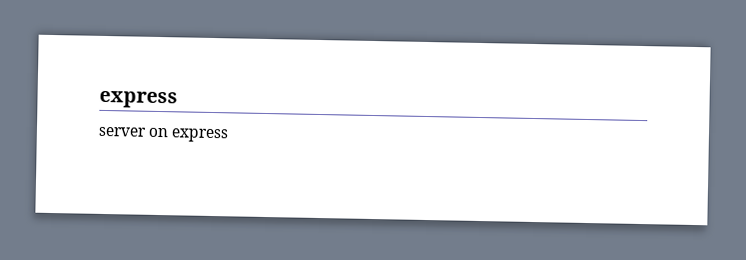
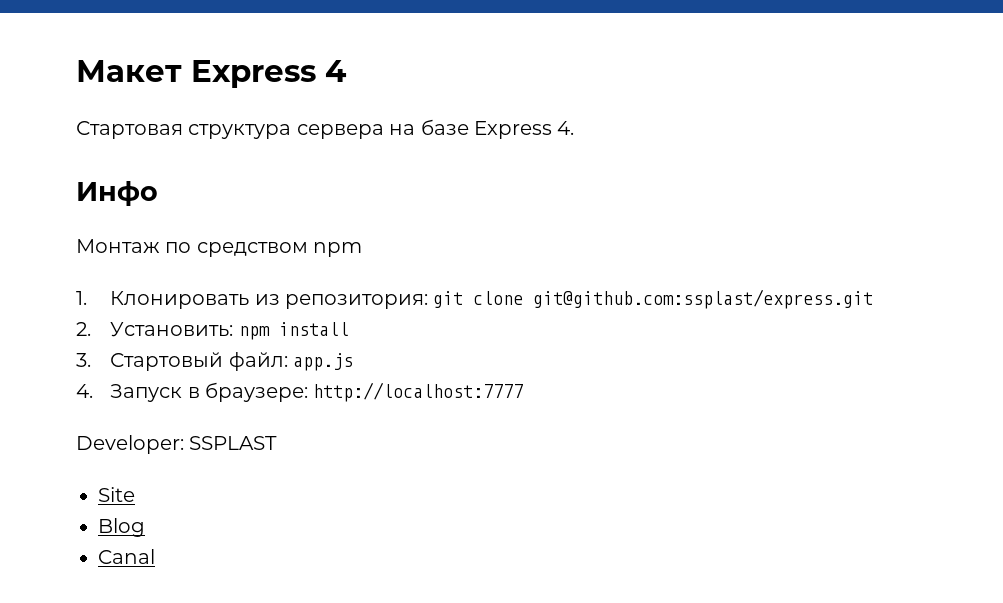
[99,90,178,109] [98,126,229,143] express // server on express -> [76,60,347,88] [76,119,575,139] [76,181,158,206] [76,239,363,257] [76,289,874,309] [76,322,349,340] [76,352,353,371] [76,382,524,402] [76,435,278,454] [98,487,135,502] [98,518,145,537] [98,549,155,564] Макет Express 4 // Стартовая структура сервера на базе Express 4. // Инфо // Монтаж по средством npm // 1. Клонировать из репозитория: git clone git@github.com:ssplast/express.git // 2. Установить: npm install // 3. Стартовый файл: app.js // 4. Запуск в браузере: http://localhost:7777 // Developer: SSPLAST // Site // Blog // Canal

